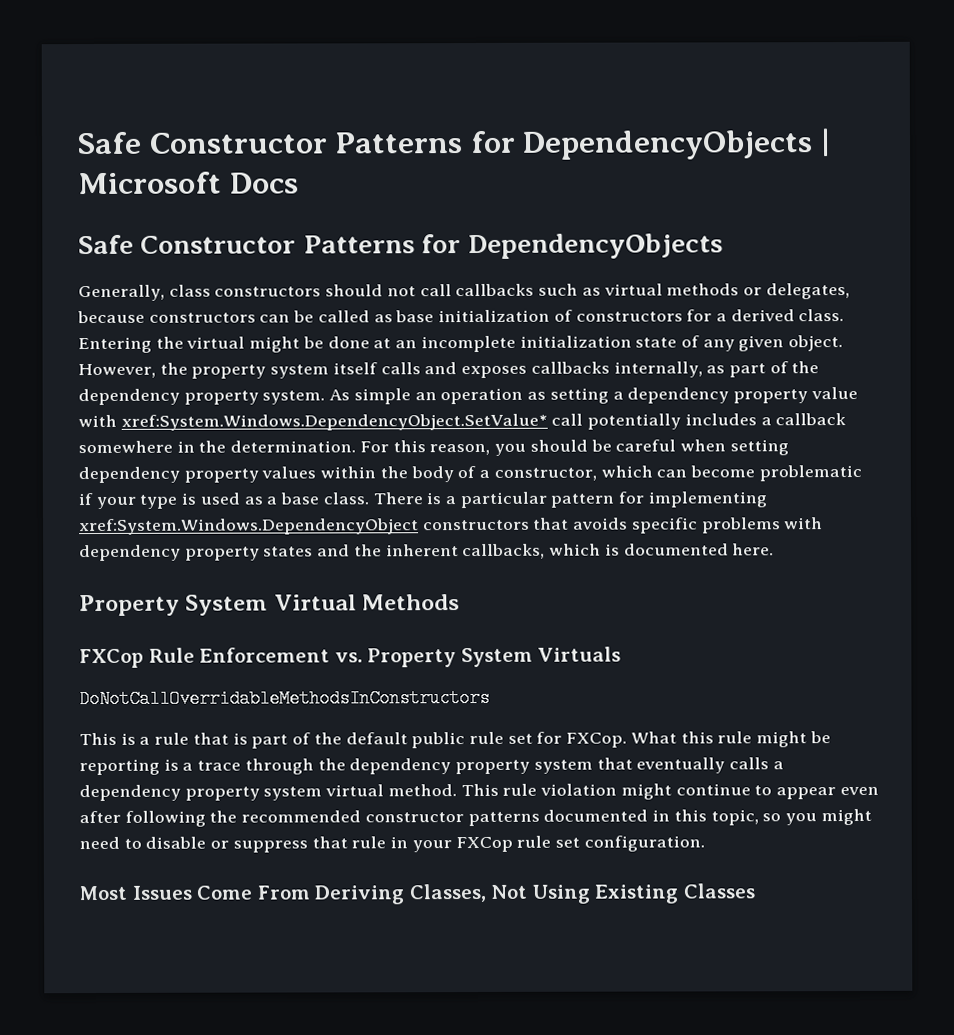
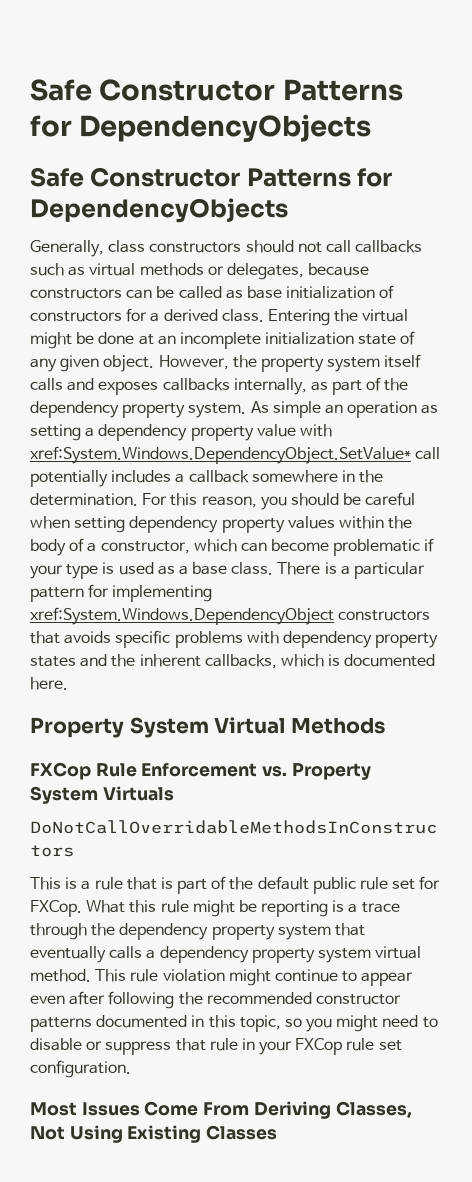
[77,128,831,160] [78,171,299,195] Safe Constructor Patterns for DependencyObjects | Microsoft Docs -> [30,79,403,101] [30,114,372,142] Safe Constructor Patterns for DependencyObjects

